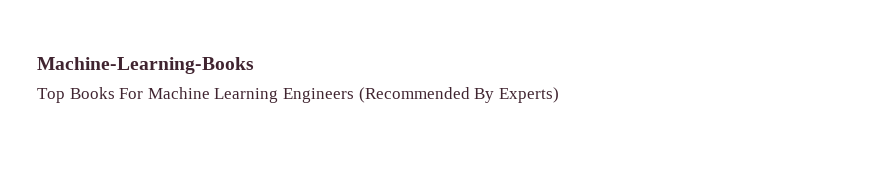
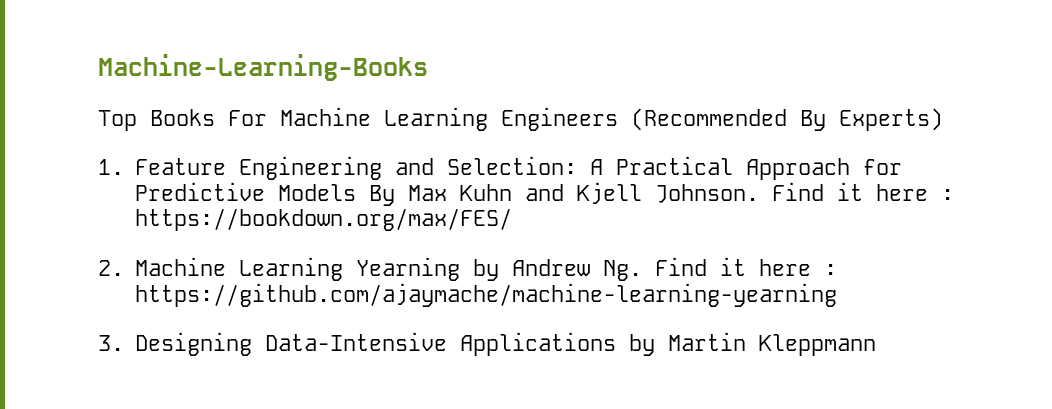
(559, 95) none -> [98,156,902,180] [134,182,954,206] [134,208,512,231] [98,257,837,281] [134,283,837,307] [98,332,876,356] // 1. Feature Engineering and Selection: A Practical Approach for Predictive Models By Max Kuhn and Kjell Johnson. Find it here : https://bookdown.org/max/FES/ // 2. Machine Learning Yearning by Andrew Ng. Find it here : https://github.com/ajaymache/machine-learning-yearning // 3. Designing Data-Intensive Applications by Martin Kleppmann

